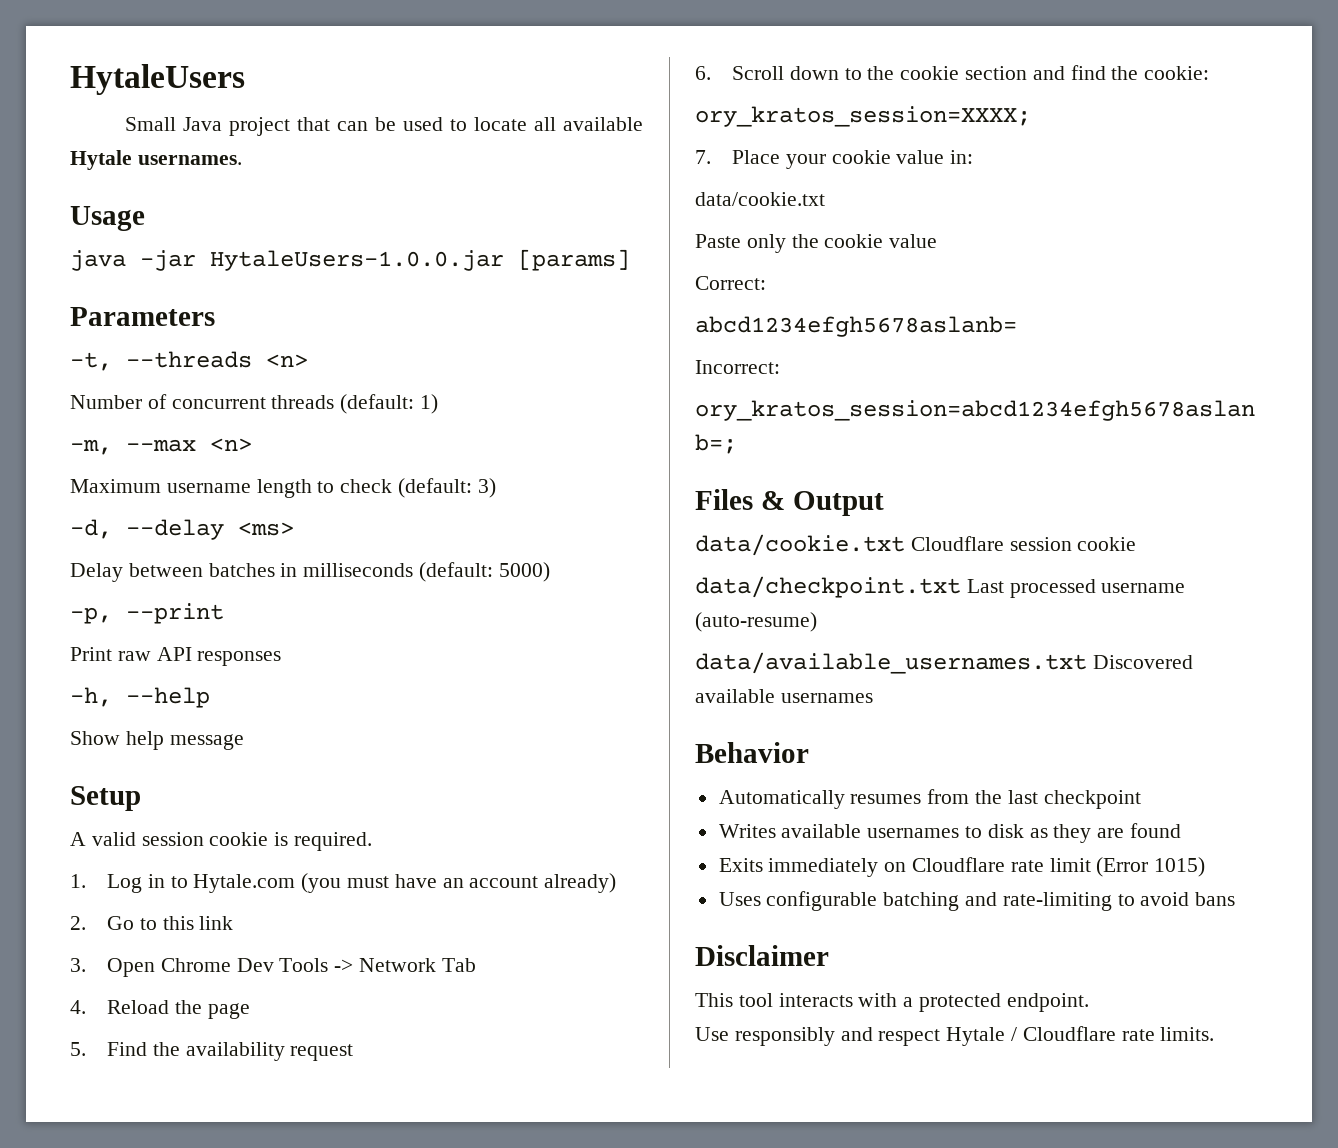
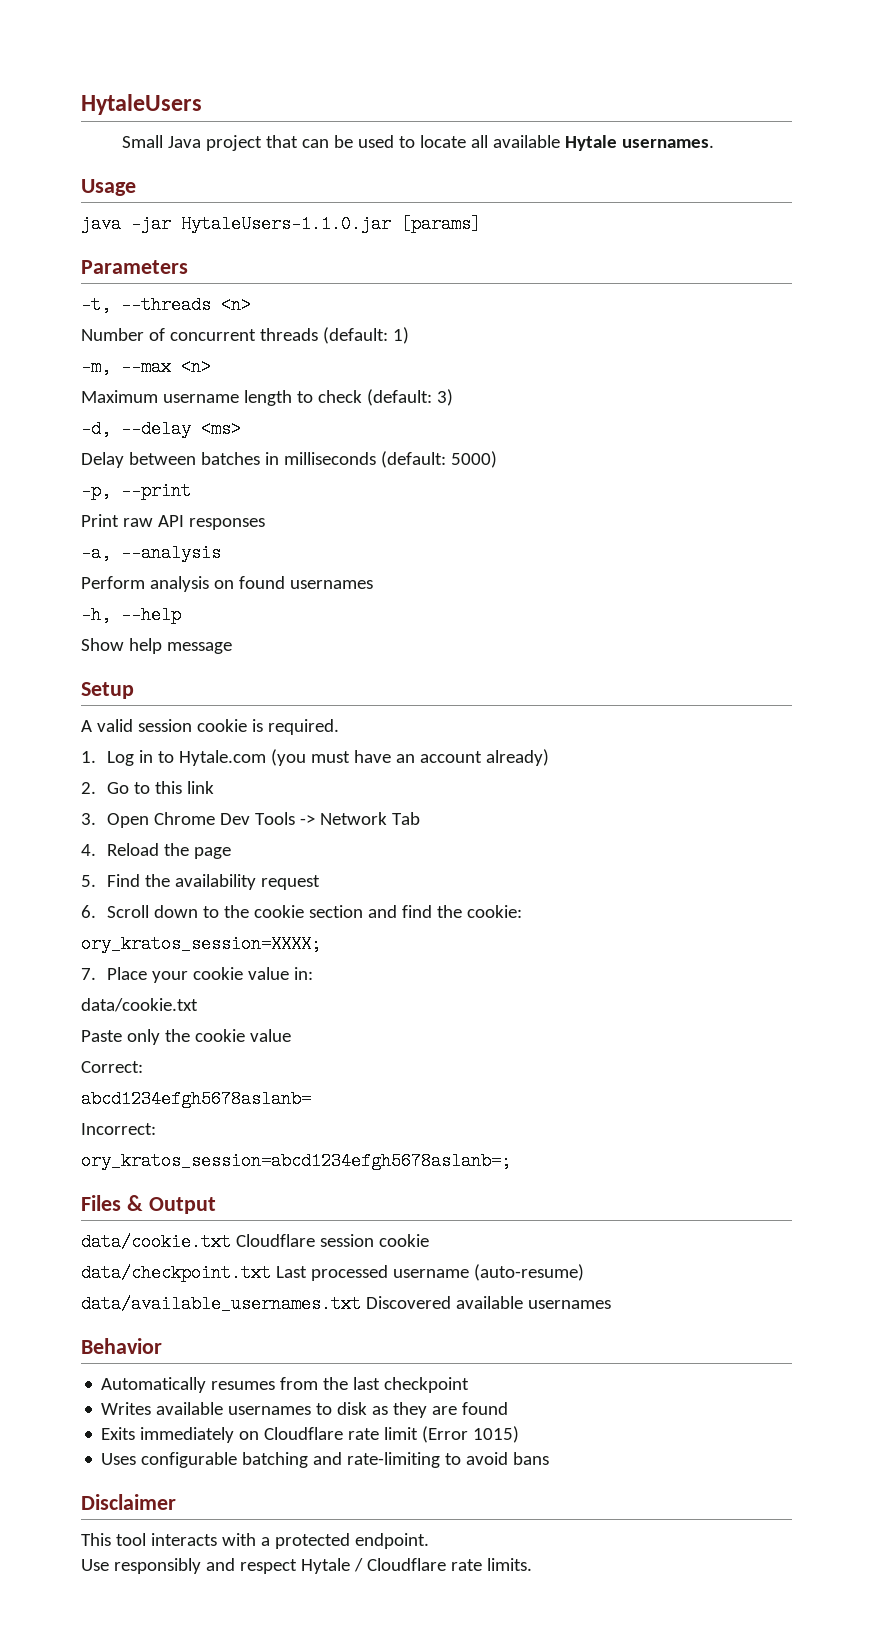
[210,250,504,271] HytaleUsers-1.0.0.jar -> [181,215,391,233] HytaleUsers-1.1.0.jar
(282, 658) none -> [81,544,221,562] [81,576,373,592] // -a, --analysis // Perform analysis on found usernames

